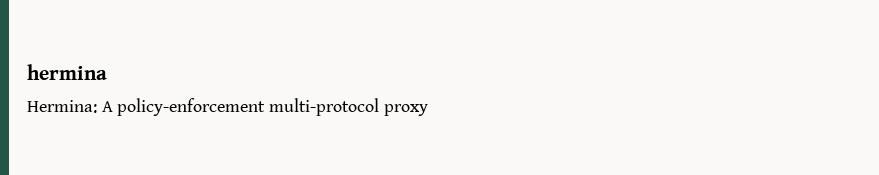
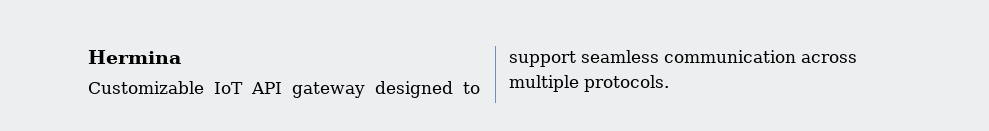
[27,64,107,80] [27,98,428,116] hermina // Hermina: A policy-enforcement multi-protocol proxy -> [88,50,181,64] [88,81,480,98] [509,50,857,67] [509,75,669,92] Hermina // Customizable IoT API gateway designed to support seamless communication across multiple protocols.

